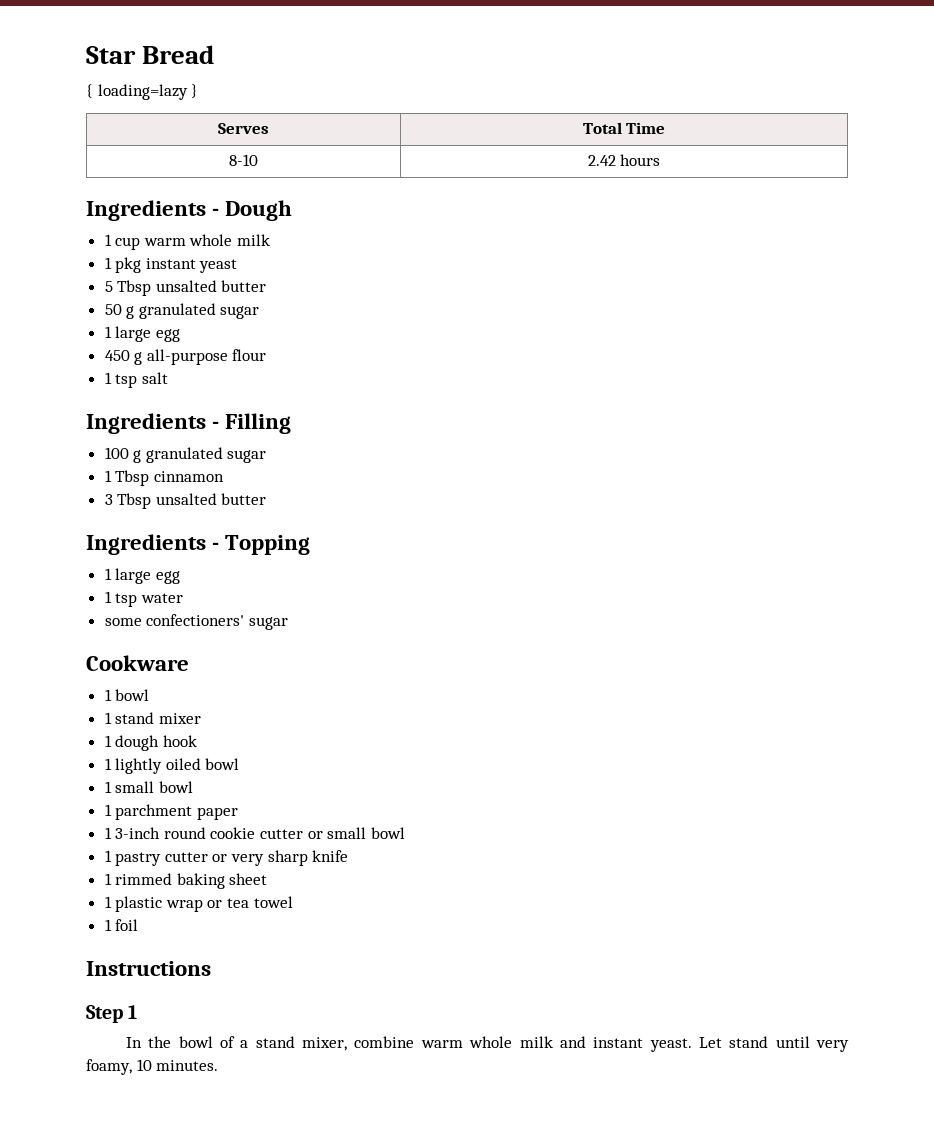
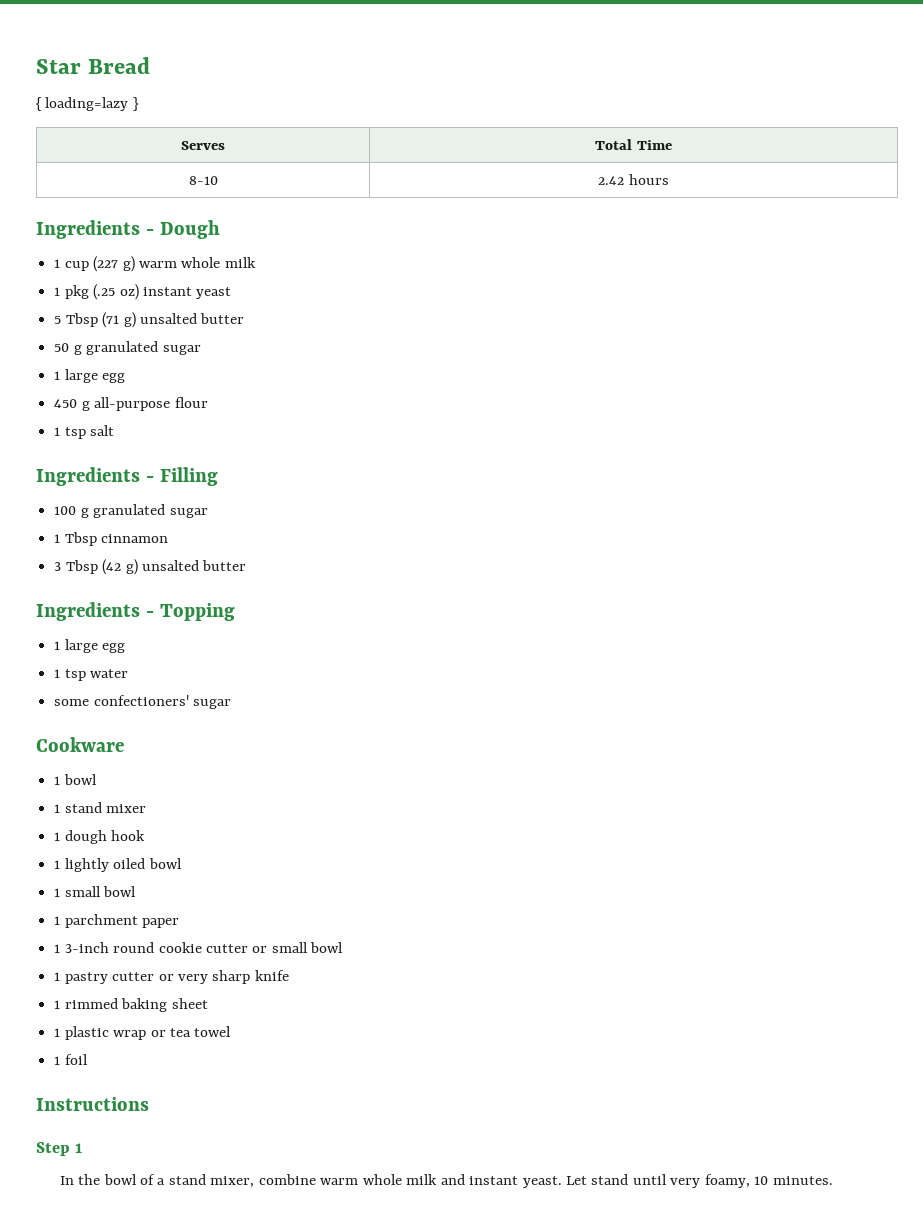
(141, 243) none -> [93,256,135,272] (227 g)
(142, 265) none -> [93,284,139,300] (.25 oz)
(152, 288) none -> [102,312,136,328] (71 g)
(152, 501) none -> [102,559,138,575] (42 g)

